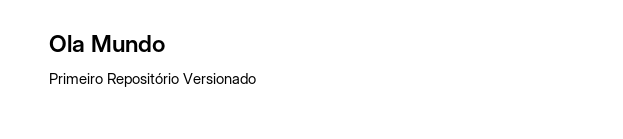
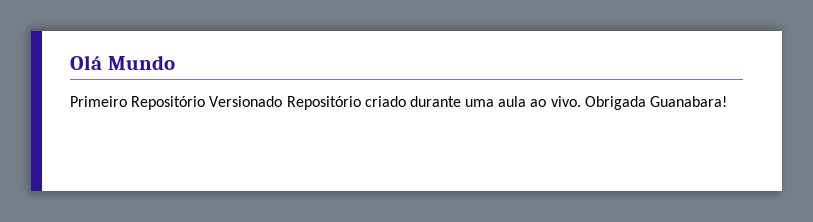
[49,35,85,52] Ola -> [70,55,102,70] Olá
(257, 78) none -> [286,96,728,110] Repositório criado durante uma aula ao vivo. Obrigada Guanabara!

